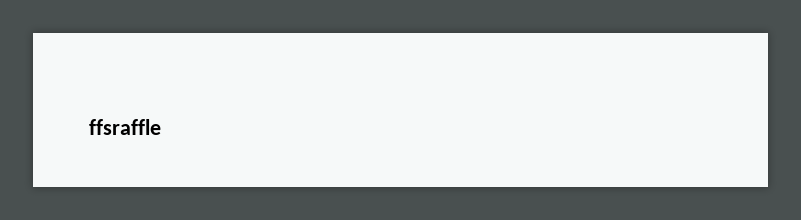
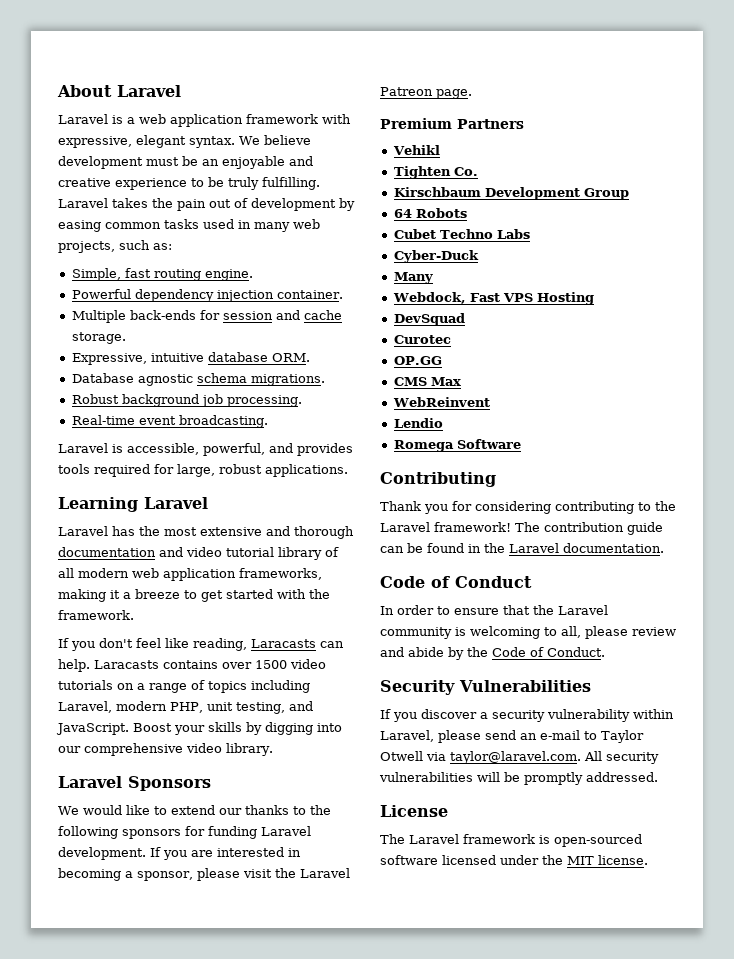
[89,119,161,135] ffsraffle -> [57,85,181,97] [58,114,351,127] [58,135,311,148] [58,156,313,169] [58,177,320,190] [58,198,355,211] [58,219,320,232] [58,240,172,253] [71,268,253,281] [71,289,343,302] [71,310,342,323] [71,332,126,344] [71,352,310,365] [71,373,325,386] [71,394,302,407] [71,415,268,428] [58,443,353,456] [58,464,348,477] [58,497,208,512] [58,526,354,539] [58,547,339,560] [58,568,322,581] [58,589,330,602] [58,610,134,620] [58,638,344,651] [58,659,326,672] [58,680,310,693] [58,701,313,714] [56,722,342,735] [58,743,273,756] [58,776,211,791] [58,805,331,815] [58,826,311,839] [58,847,301,860] [58,868,350,881] [380,87,472,99] [380,118,524,129] [392,145,440,155] [393,166,478,179] [393,187,629,200] [393,208,467,218] [393,229,530,239] [393,250,479,263] [393,272,433,284] [392,292,594,305] [393,313,465,326] [393,335,451,344] [393,356,442,365] [393,377,461,386] [392,397,490,407] [393,418,443,428] [393,439,521,452] [380,472,496,487] [380,501,676,514] [380,522,663,535] [380,543,664,553] [380,576,532,588] [380,605,608,615] [380,626,676,639] [380,647,605,660] [380,680,591,695] [380,709,674,722] [380,730,644,743] [380,751,659,764] [379,772,658,785] [380,805,448,817] [380,834,642,847] [380,855,648,865] About Laravel // Laravel is a web application framework with expressive, elegant syntax. We believe development must be an enjoyable and creative experience to be truly fulfilling. Laravel takes the pain out of development by easing common tasks used in many web projects, such as: // Simple, fast routing engine. // Powerful dependency injection container. // Multiple back-ends for session and cache storage. // Expressive, intuitive database ORM. // Database agnostic schema migrations. // Robust background job processing. // Real-time event broadcasting. // Laravel is accessible, powerful, and provides tools required for large, robust applications. // Learning Laravel // Laravel has the most extensive and thorough documentation and video tutorial library of all modern web application frameworks, making it a breeze to get started with the framework. // If you don't feel like reading, Laracasts can help. Laracasts contains over 1500 video tutorials on a range of topics including Laravel, modern PHP, unit testing, and JavaScript. Boost your skills by digging into our comprehensive video library. // Laravel Sponsors // We would like to extend our thanks to the following sponsors for funding Laravel development. If you are interested in becoming a sponsor, please visit the Laravel Patreon page. // Premium Partners // Vehikl // Tighten Co. // Kirschbaum Development Group // 64 Robots // Cubet Techno Labs // Cyber-Duck // Many // Webdock, Fast VPS Hosting // DevSquad // Curotec // OP.GG // CMS Max // WebReinvent // Lendio // Romega Software // Contributing // Thank you for considering contributing to the Laravel framework! The contribution guide can be found in the Laravel documentation. // Code of Conduct // In order to ensure that the Laravel community is welcoming to all, please review and abide by the Code of Conduct. // Security Vulnerabilities // If you discover a security vulnerability within Laravel, please send an e-mail to Taylor Otwell via taylor@laravel.com. All security vulnerabilities will be promptly addressed. // License // The Laravel framework is open-sourced software licensed under the MIT license.

